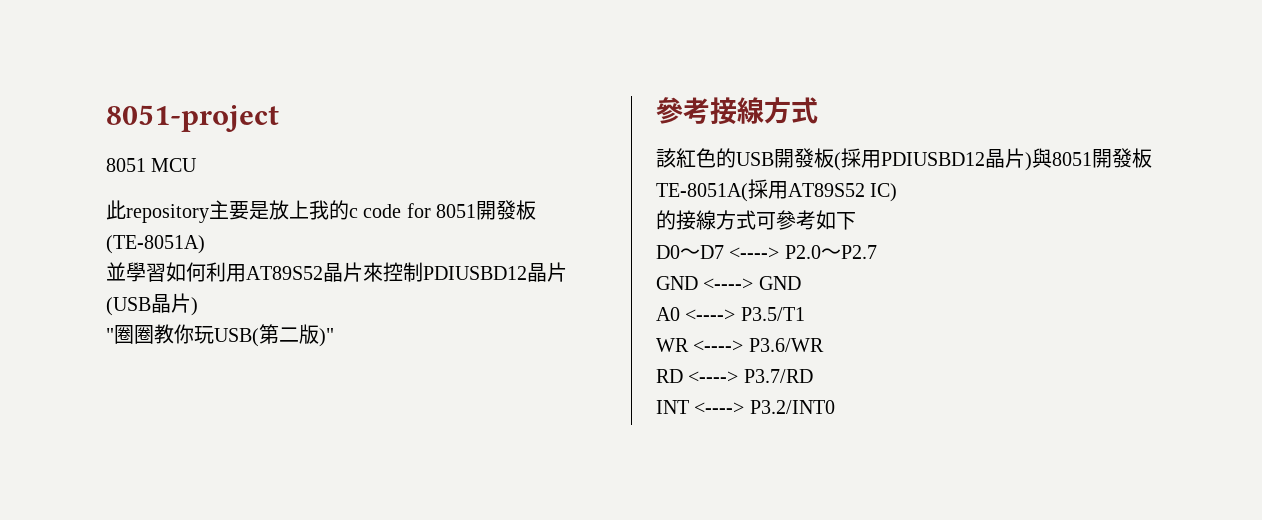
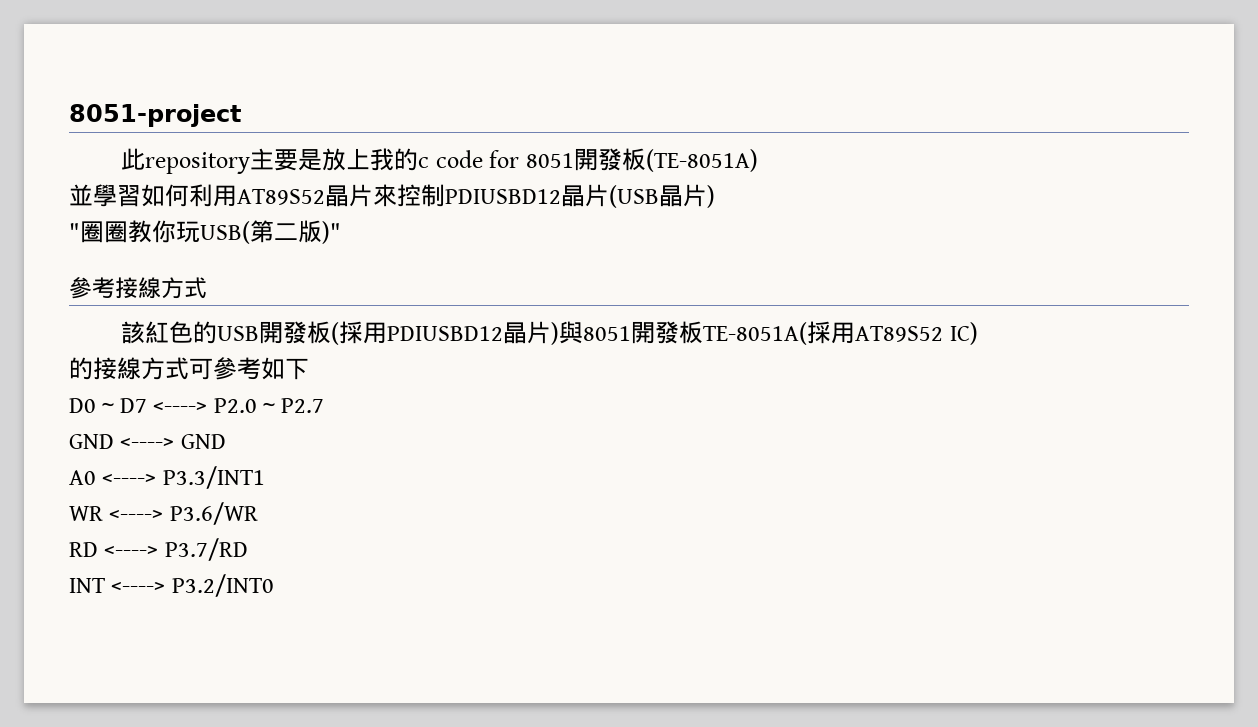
[106,158,198,172] // 8051 MCU -> (241, 115) none
[740,307,805,321] P3.5/T1 -> [162,466,265,489] P3.3/INT1

